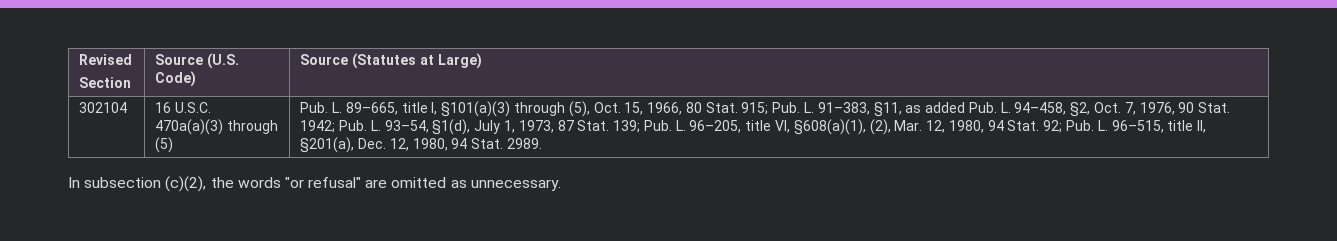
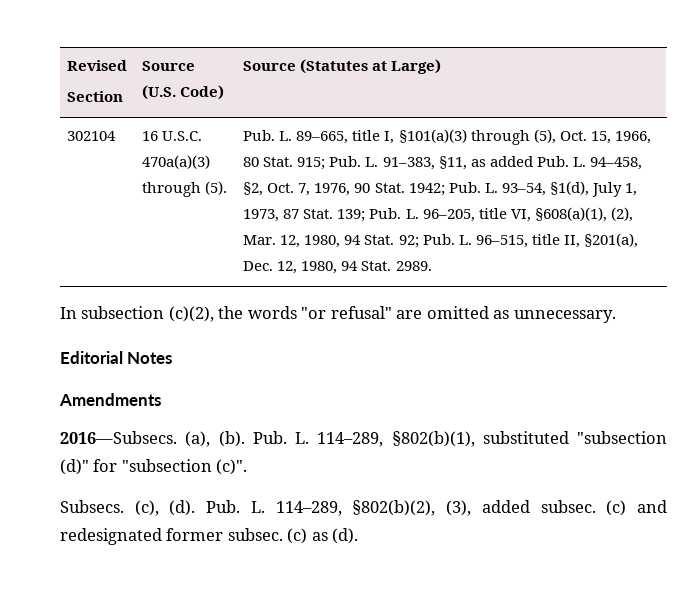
[155,137,174,153] (5) -> [205,181,228,195] (5).
(561, 185) none -> [60,351,173,364] [59,393,161,406] [60,431,667,447] [60,459,248,475] [60,500,668,516] [60,528,359,545] // Editorial Notes // Amendments // 2016—Subsecs. (a), (b). Pub. L. 114–289, §802(b)(1), substituted "subsection (d)" for "subsection (c)". // Subsecs. (c), (d). Pub. L. 114–289, §802(b)(2), (3), added subsec. (c) and redesignated former subsec. (c) as (d).

